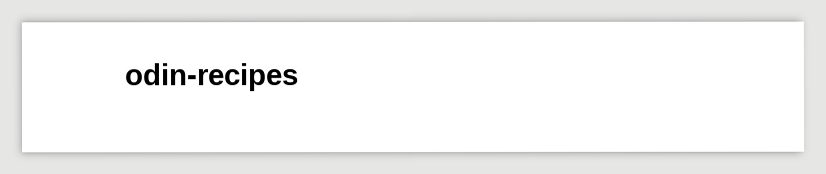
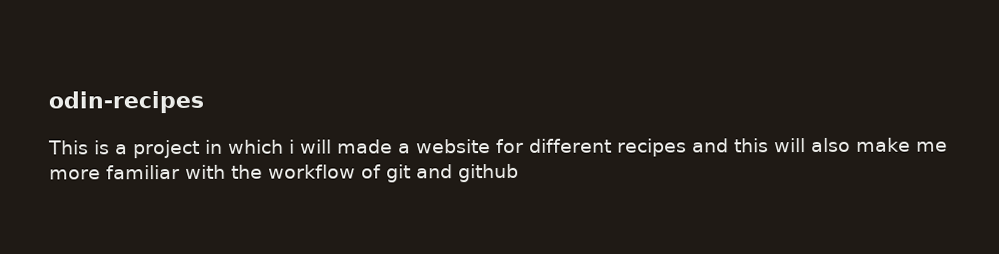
(299, 77) none -> [48,137,948,159] [49,163,519,183] // This is a project in which i will made a website for different recipes and this will also make me more familiar with the workflow of git and github

